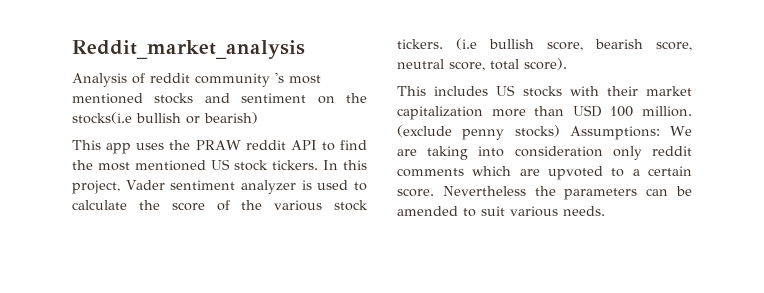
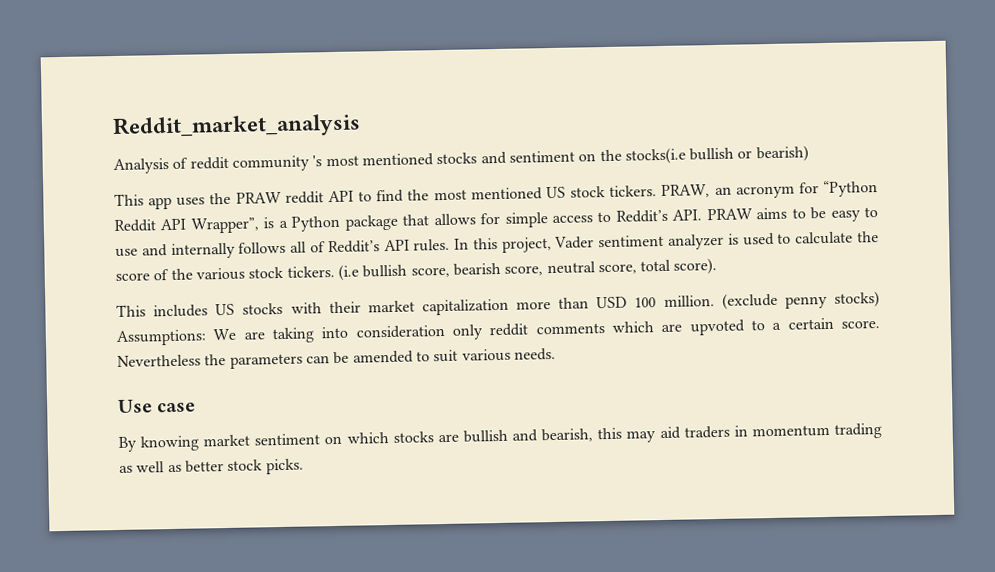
(318, 165) none -> [661,180,878,199] [114,206,879,234] [115,238,451,259] PRAW, an acronym for “Python Reddit API Wrapper”, is a Python package that allows for simple access to Reddit’s API. PRAW aims to be easy to use and internally follows all of Reddit’s API rules.
(605, 211) none -> [118,399,197,413] [118,422,883,452] [119,458,304,475] // Use case // By knowing market sentiment on which stocks are bullish and bearish, this may aid traders in momentum trading as well as better stock picks.

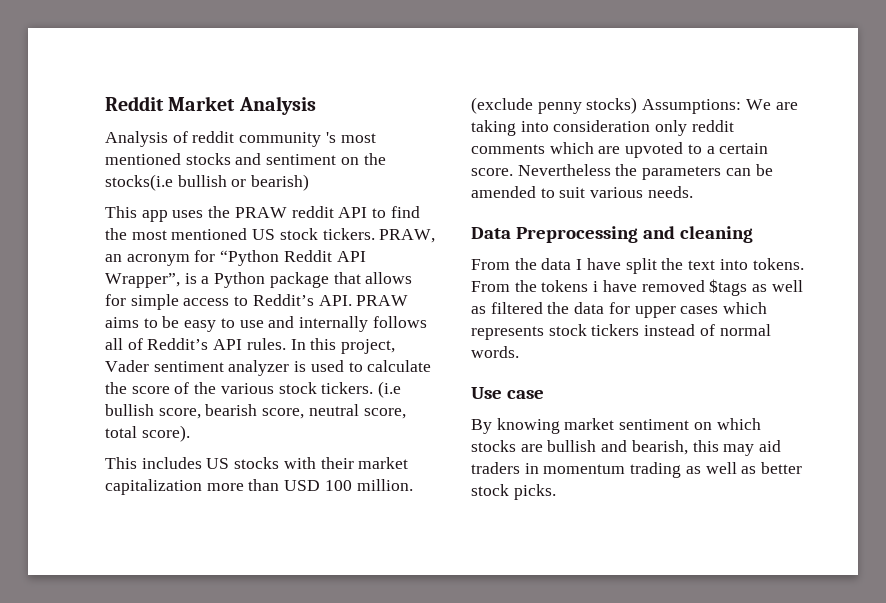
[112,113,361,140] Reddit_market_analysis -> [105,96,316,115] Reddit Market Analysis
(556, 354) none -> [471,226,753,243] [471,258,804,274] [471,279,803,296] [471,302,768,318] [471,324,771,340] [471,346,519,358] // Data Preprocessing and cleaning // From the data I have split the text into tokens. From the tokens i have removed $tags as well as filtered the data for upper cases which represents stock tickers instead of normal words.

